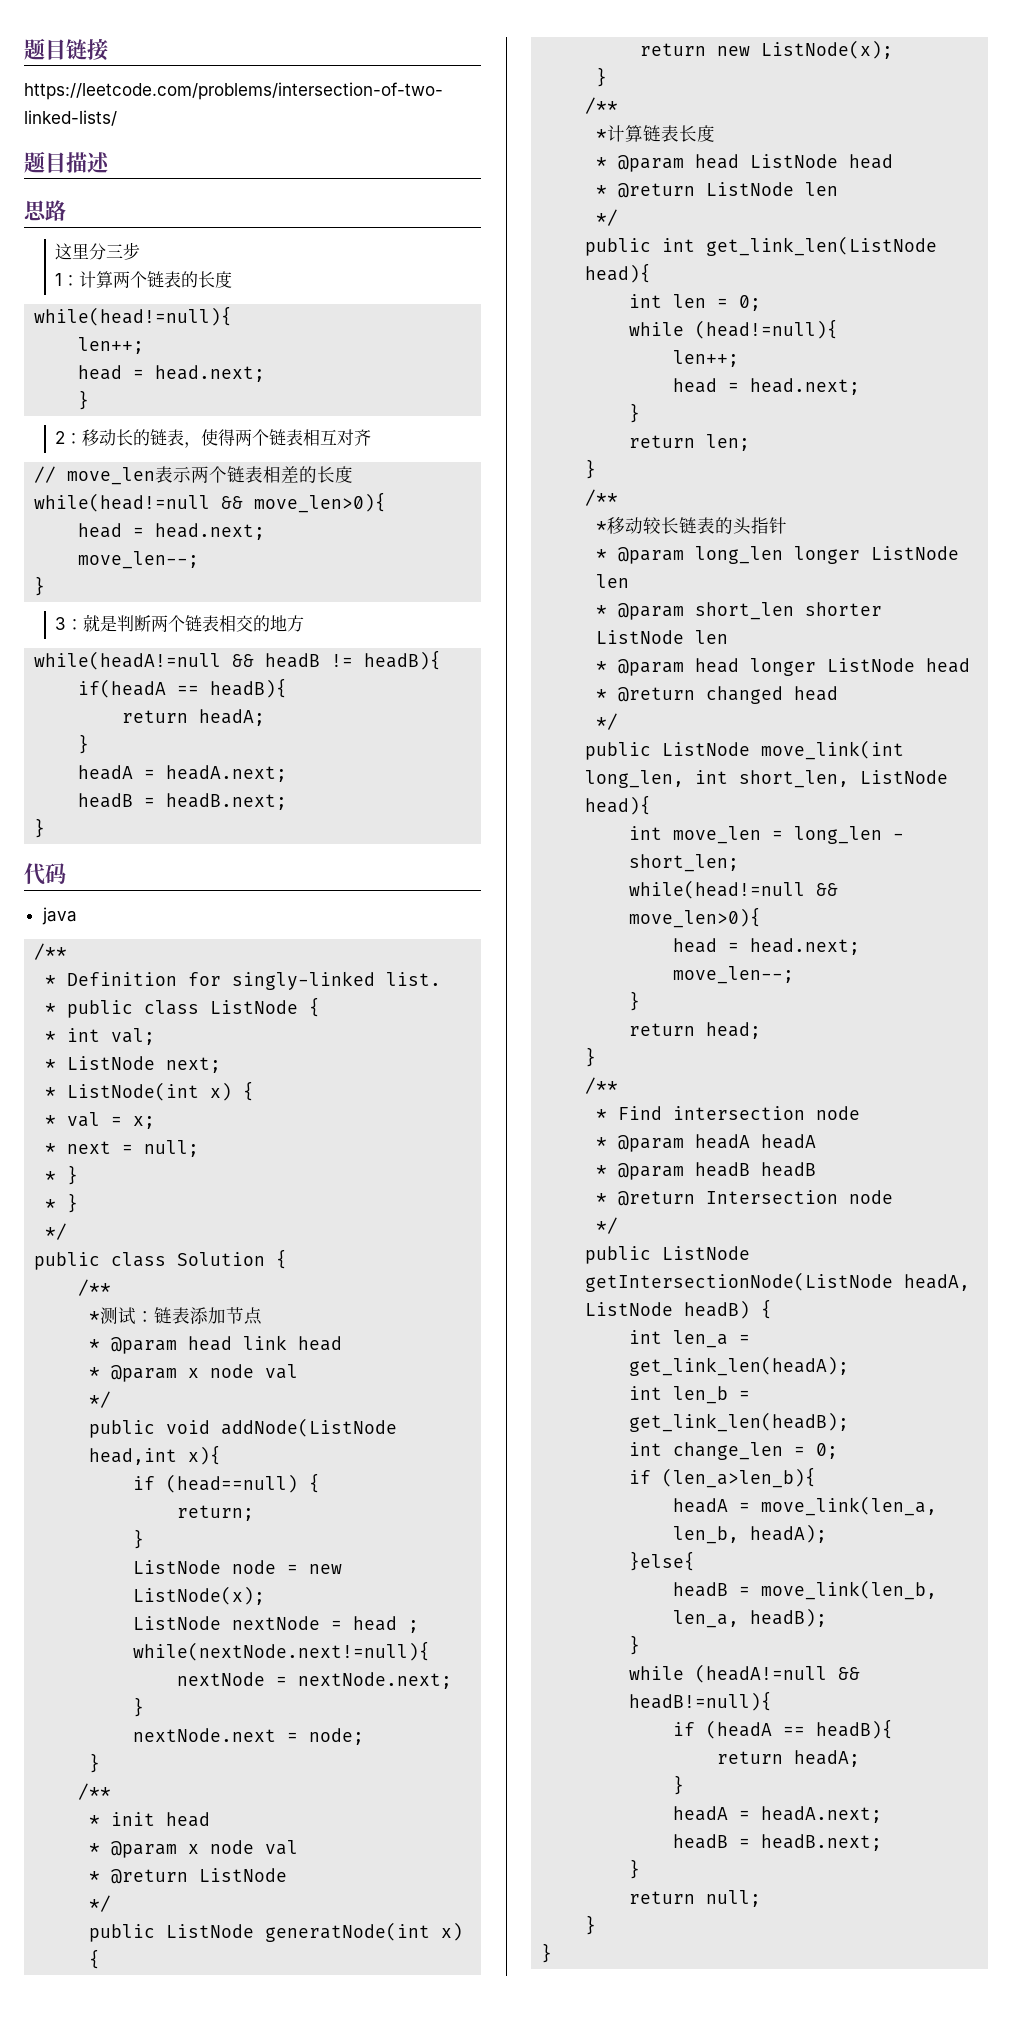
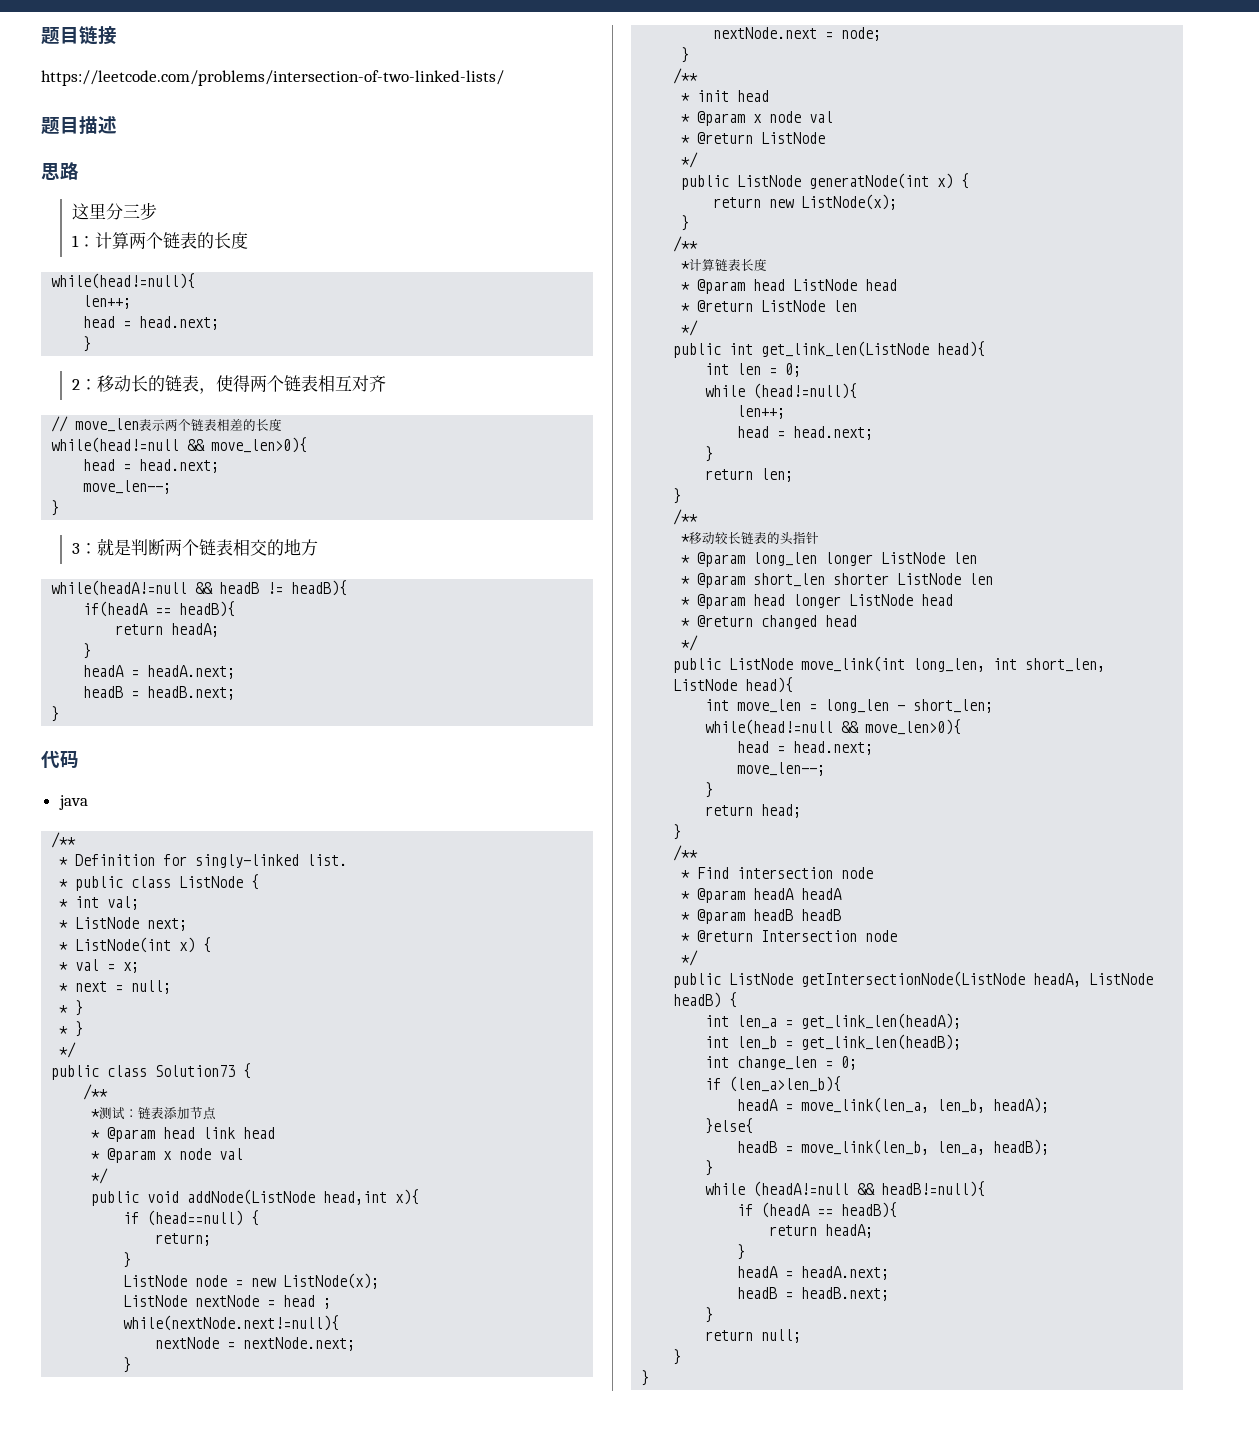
[177,1252,266,1266] Solution -> [155,1065,236,1077] Solution73

